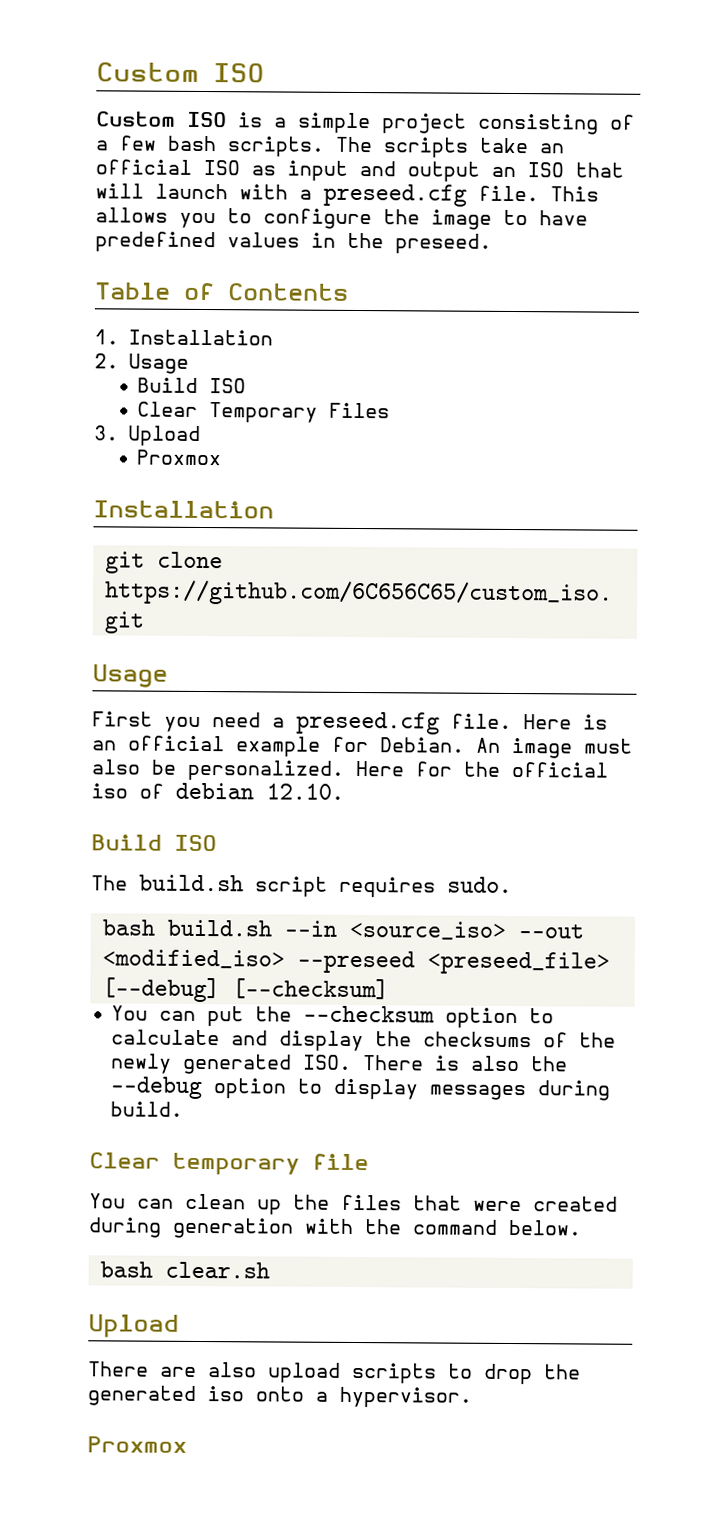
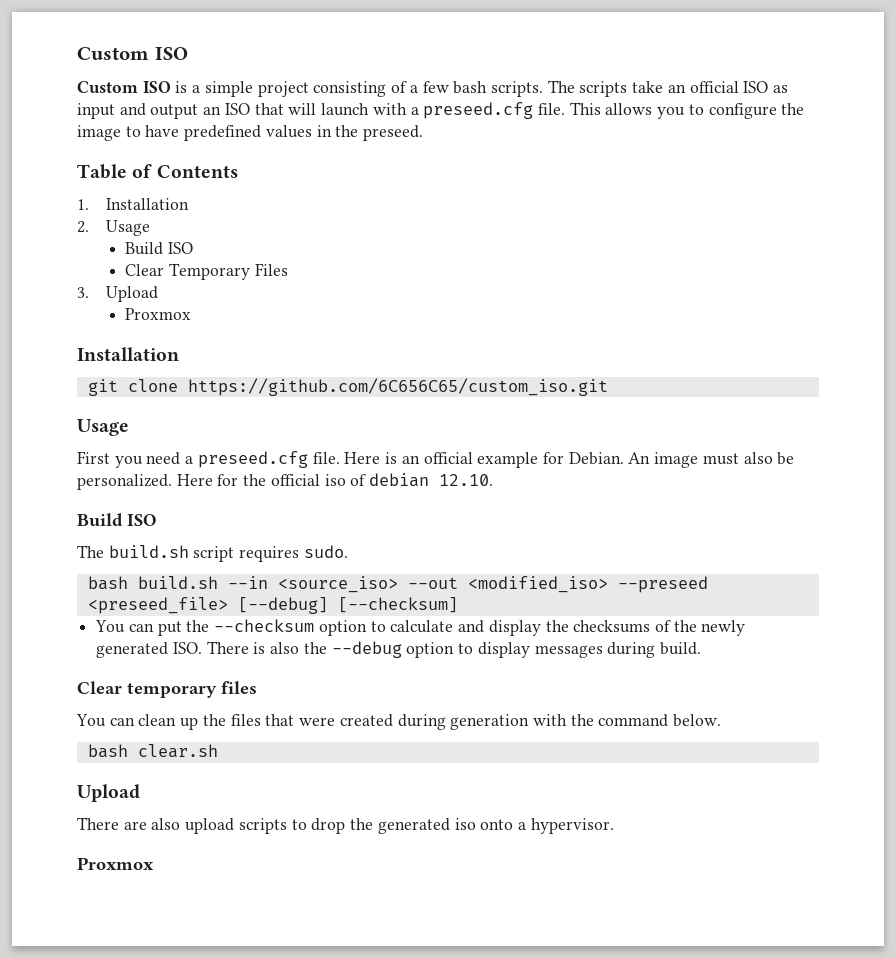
[312,1153,369,1171] file -> [221,681,257,694] files

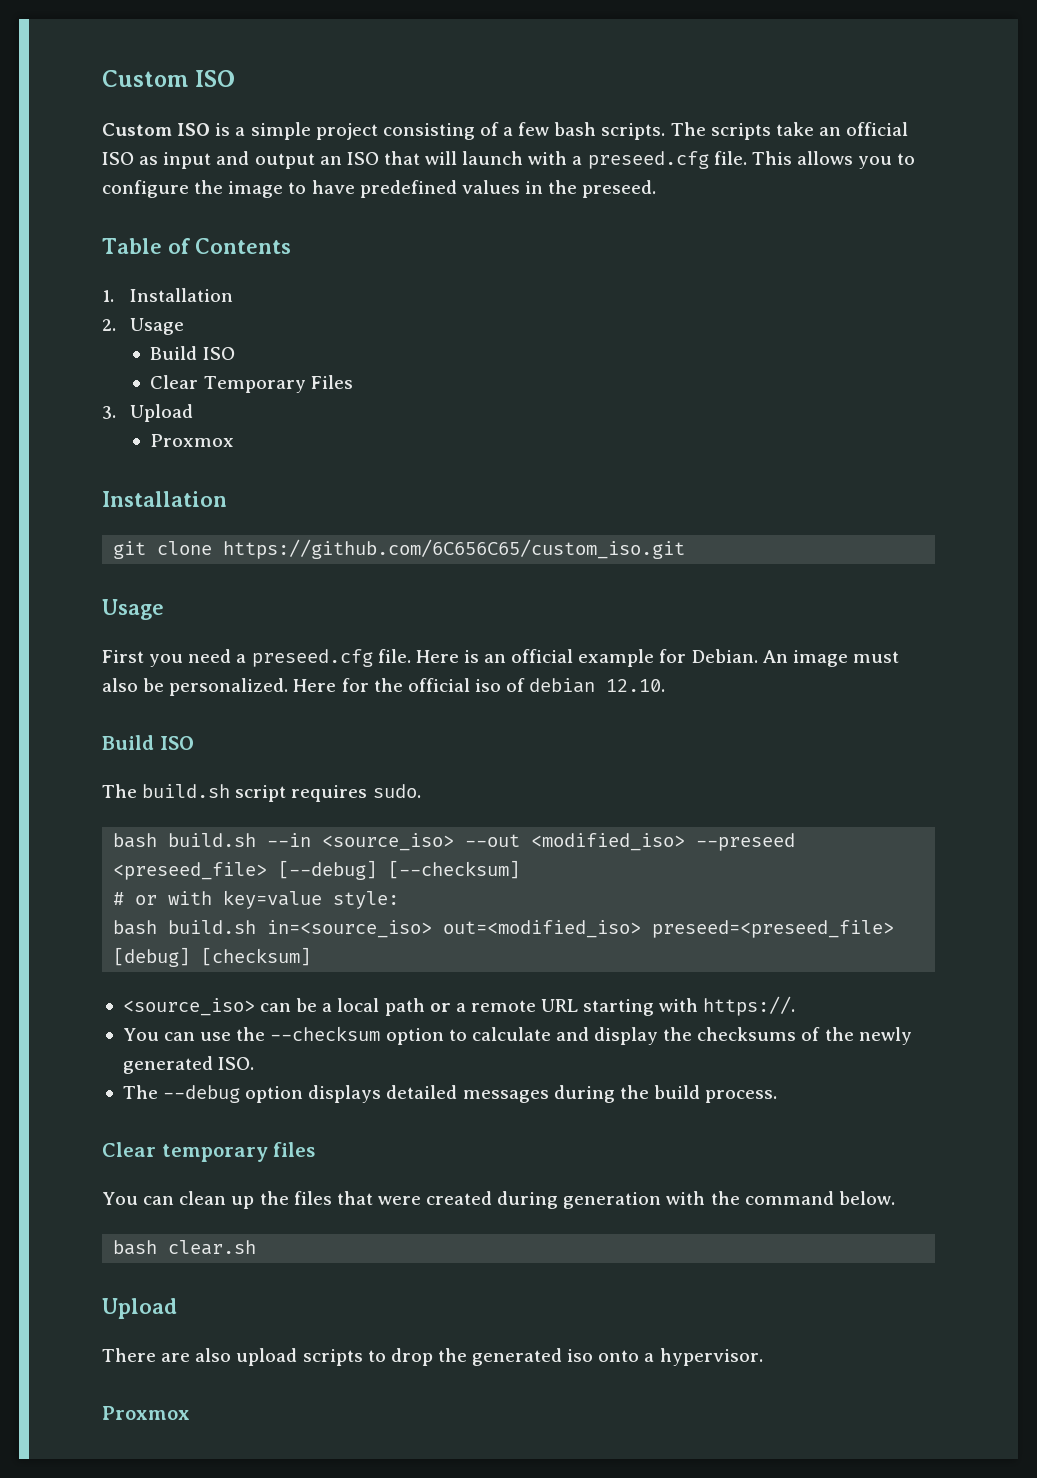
[95,620,182,636] // You can put -> [113,890,400,909] [113,920,895,938] [113,947,312,967] [122,996,796,1016] [122,1028,232,1041] // # or with key=value style: // bash build.sh in=<source_iso> out=<modified_iso> preseed=<preseed_file> [debug] [checksum] // <source_iso> can be a local path or a remote URL starting with https://. // You can use
[206,641,701,658] There is also the --debug option to display messages during build. -> [122,1085,778,1103] // The --debug option displays detailed messages during the build process.

